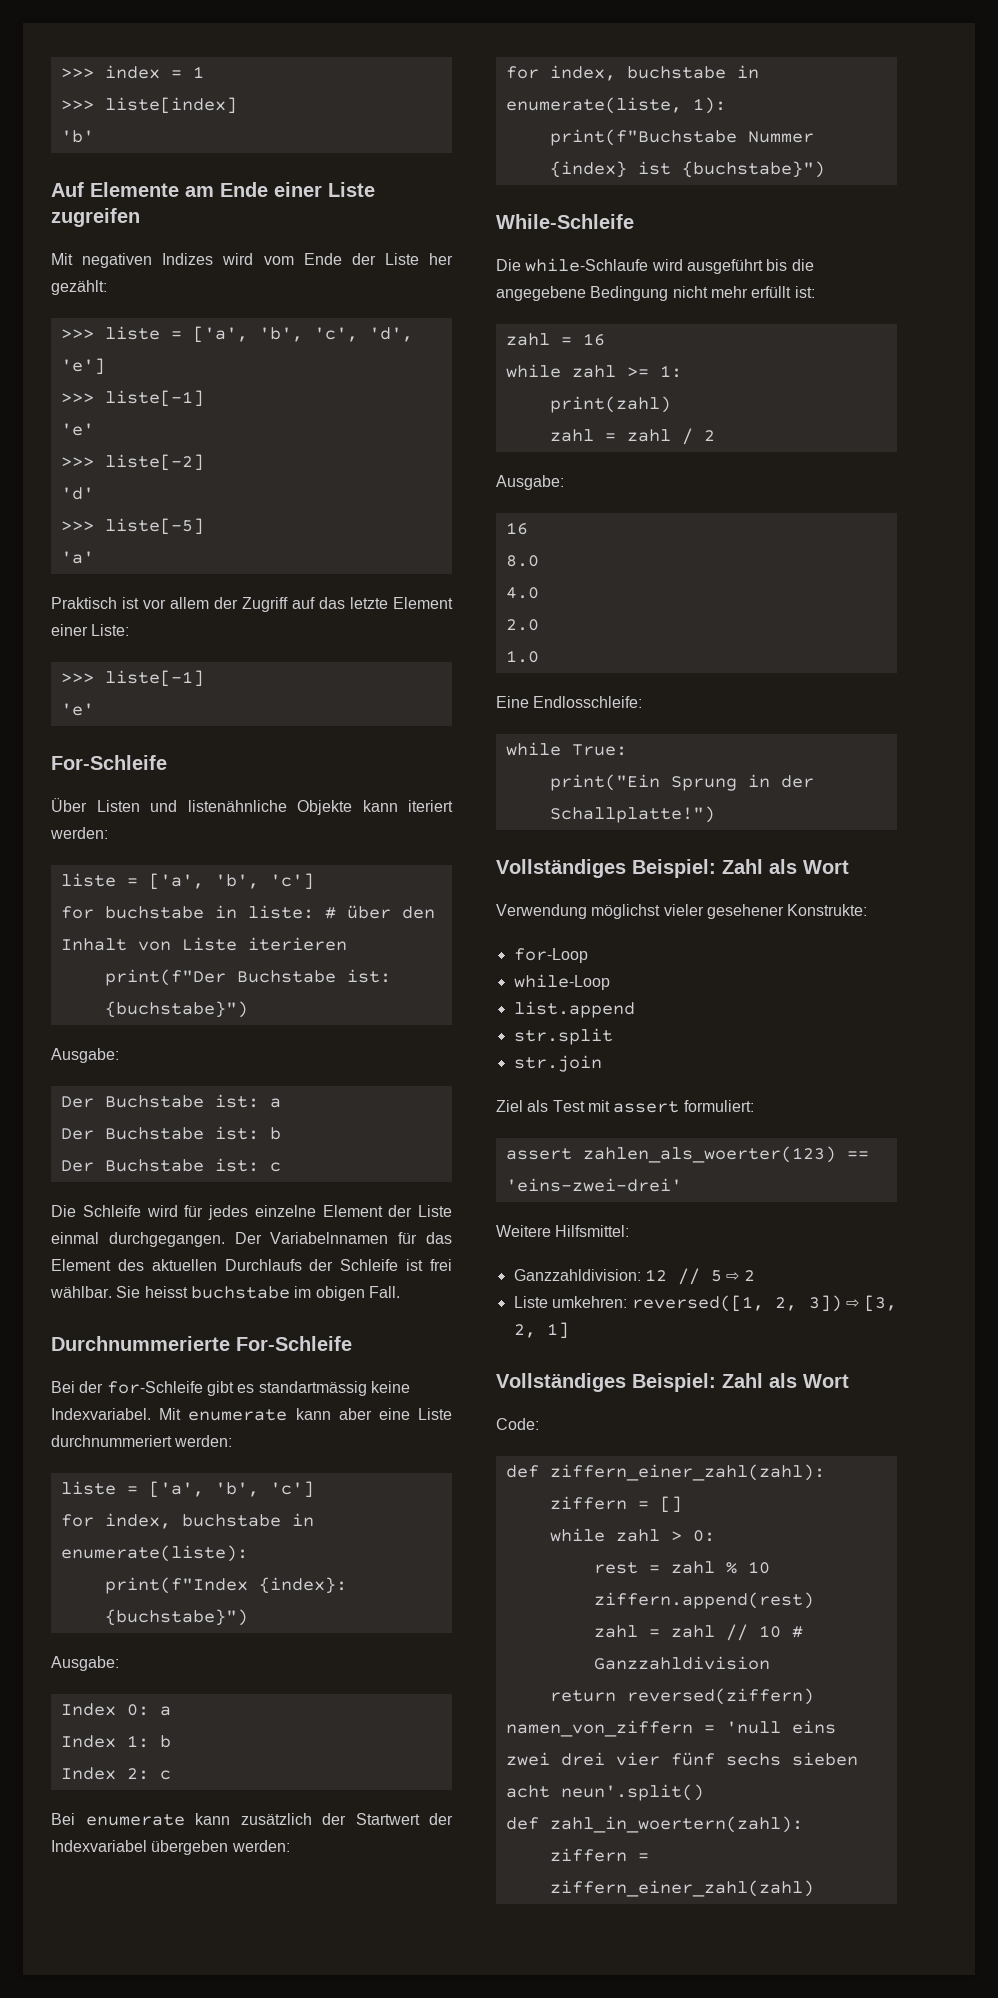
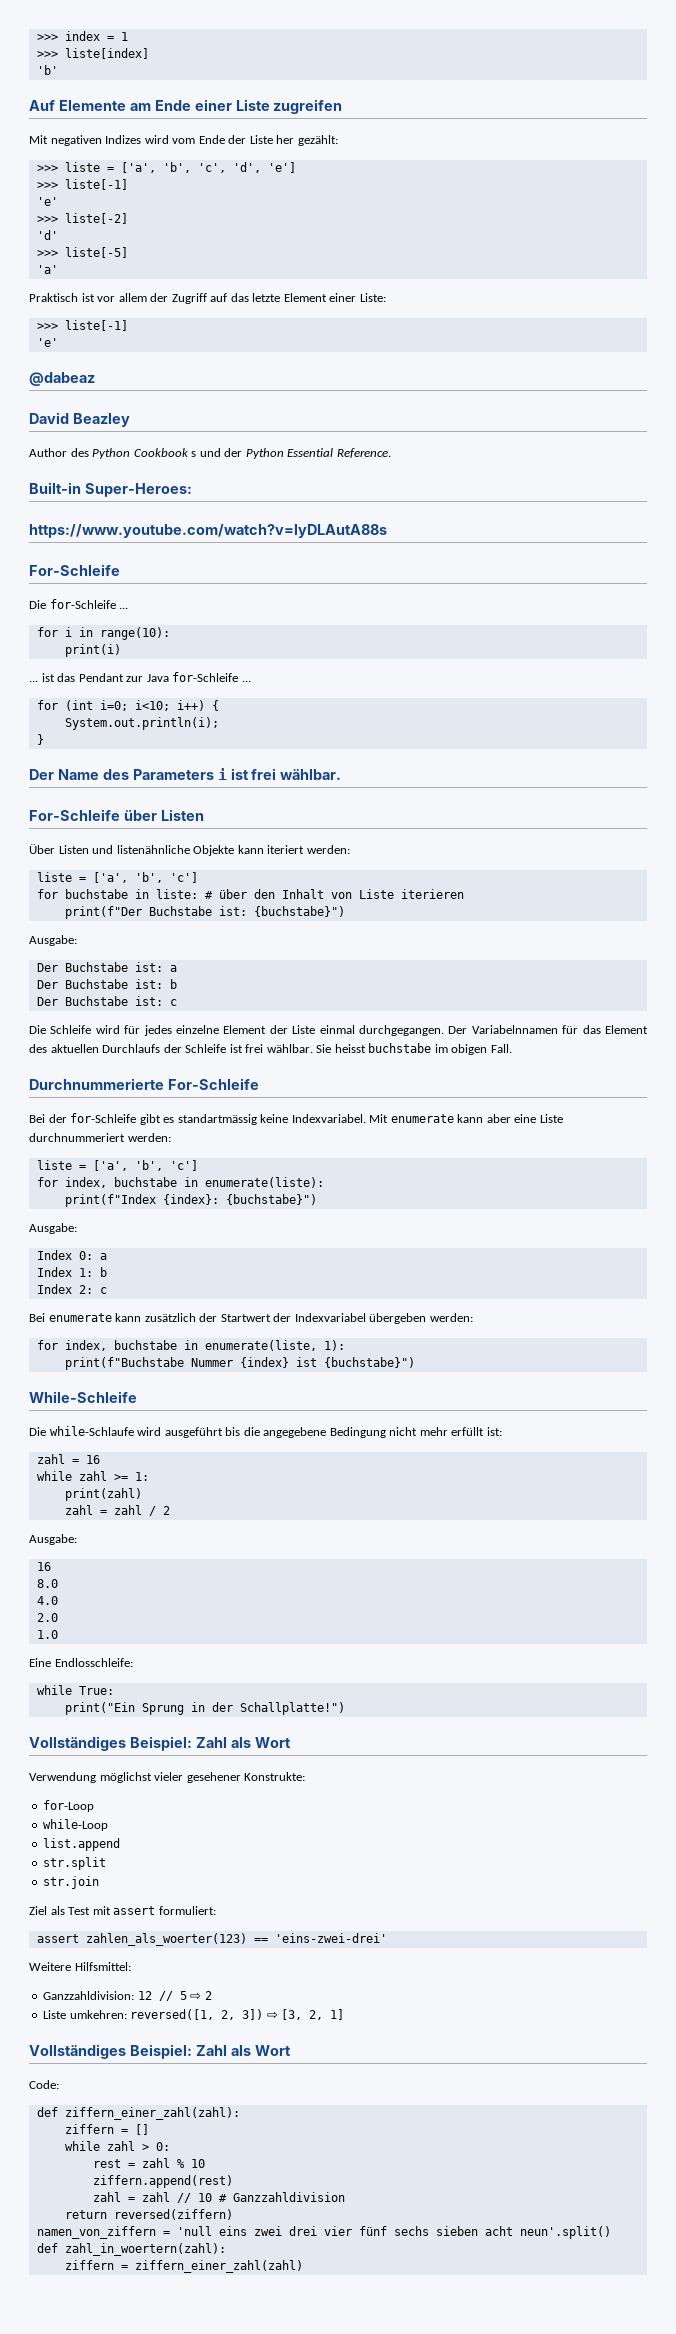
[51,755,167,770] For-Schleife -> [29,372,95,386] [29,412,130,427] [29,448,391,459] [29,482,192,497] [29,524,387,538] [29,564,120,576] [29,599,129,609] [36,627,170,640] [64,644,121,657] [29,672,251,682] [36,700,219,711] [64,717,219,730] [36,734,44,745] [29,768,342,780] [29,809,204,821] @dabeaz // David Beazley // Author des Python Cookbook s und der Python Essential Reference. // Built-in Super-Heroes: // https://www.youtube.com/watch?v=lyDLAutA88s // For-Schleife // Die for-Schleife ... // for i in range(10): // print(i) // ... ist das Pendant zur Java for-Schleife ... // for (int i=0; i<10; i++) { // System.out.println(i); // } // Der Name des Parameters i ist frei wählbar. // For-Schleife über Listen

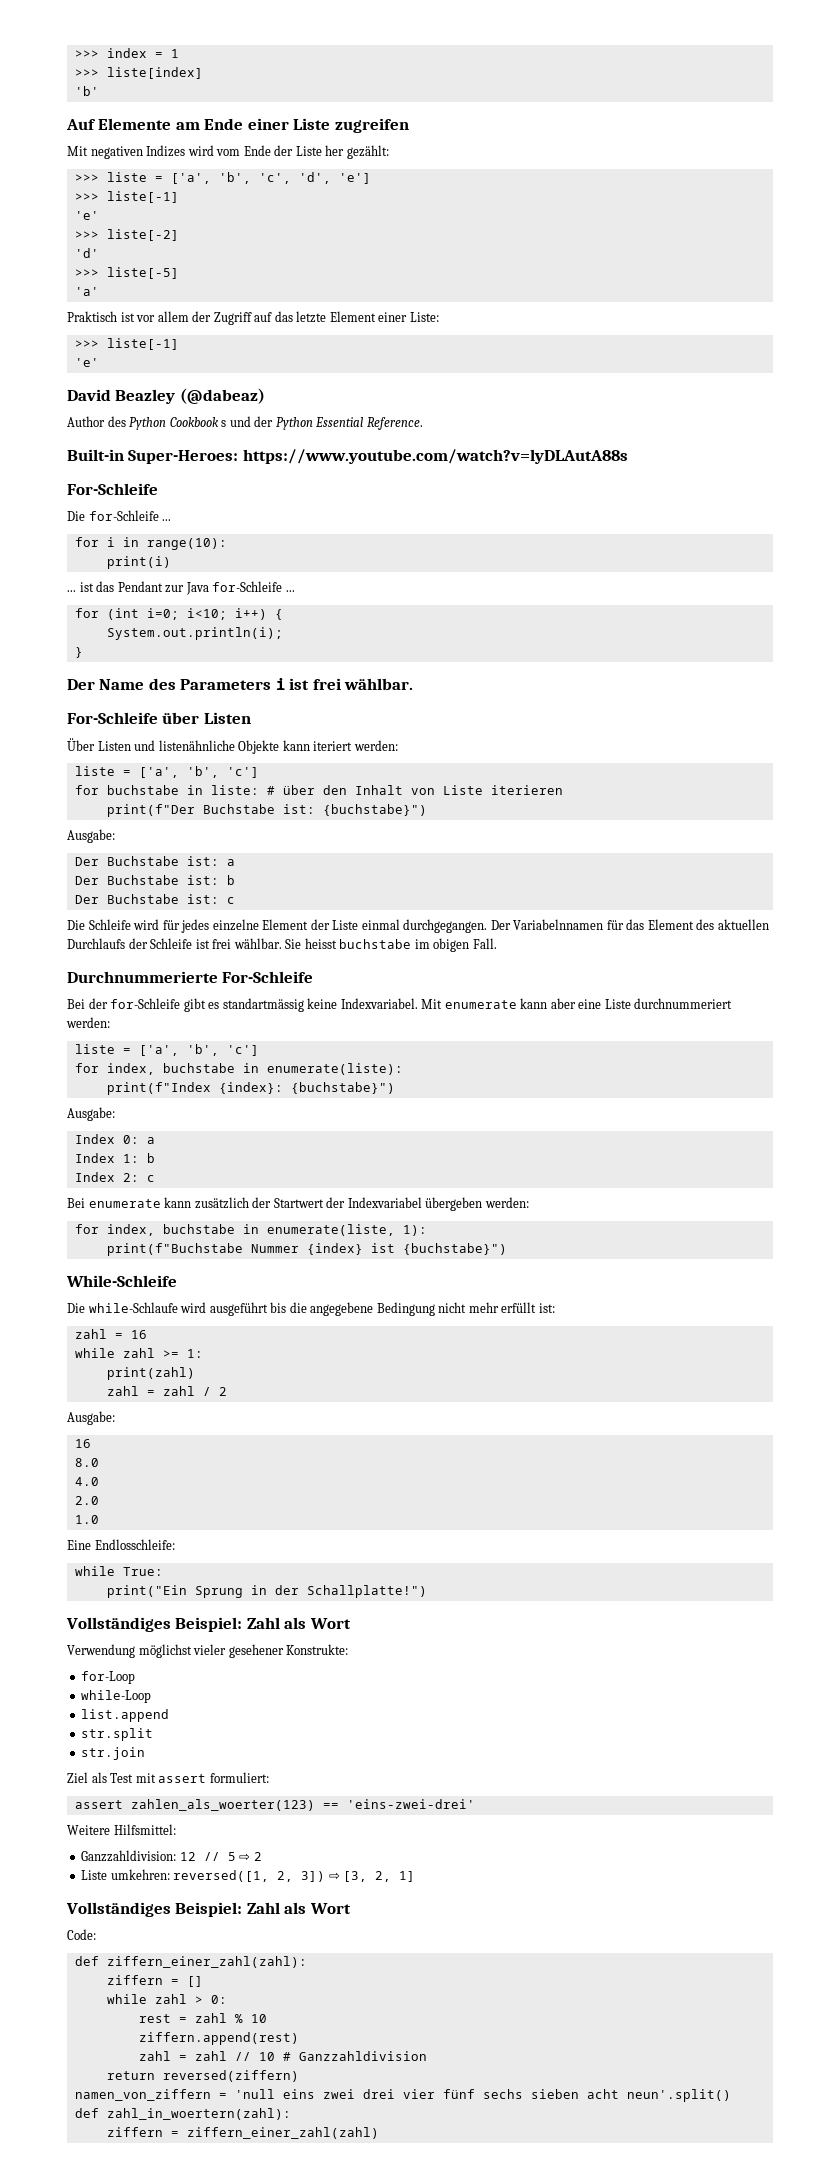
[29,372,95,386] // @dabeaz -> (99, 362) none
(130, 420) none -> [179,388,265,404] (@dabeaz)
(192, 490) // -> (239, 457) none

